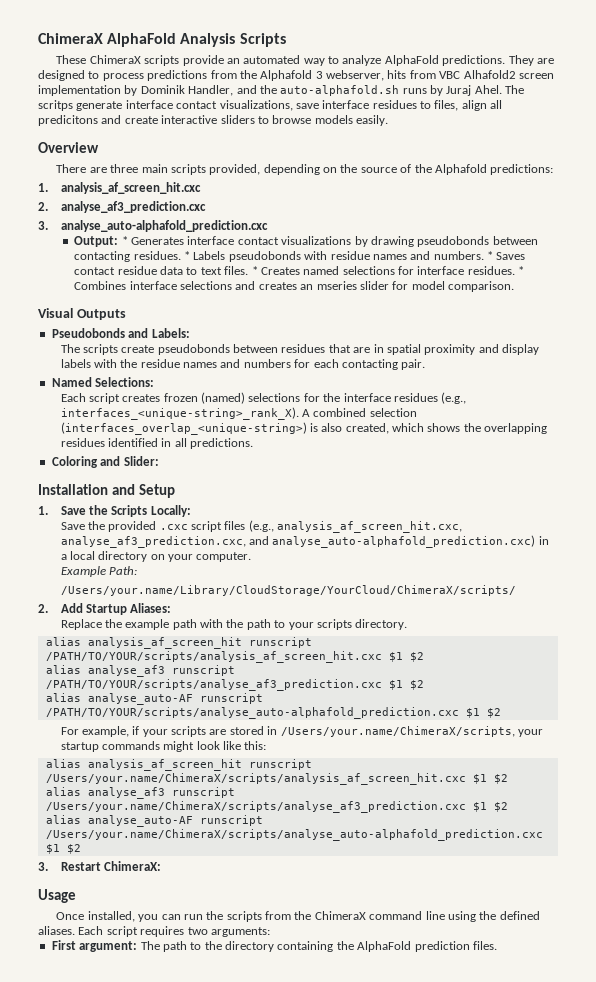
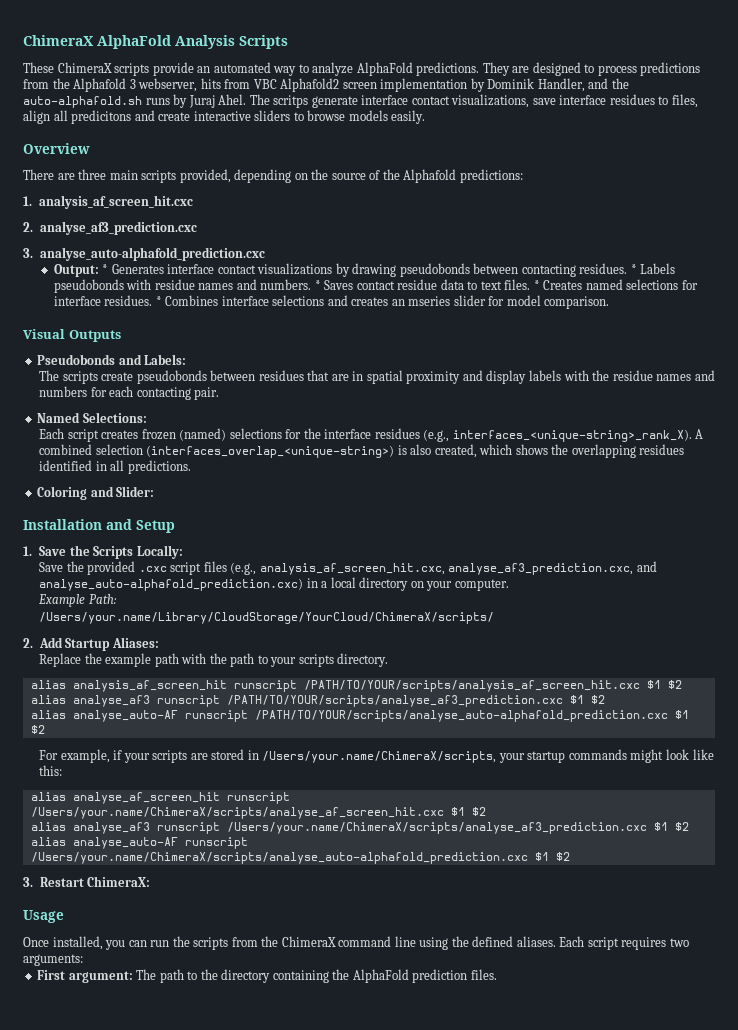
[463,70,516,79] Alhafold2 -> [280,78,340,92] Alphafold2
[87,759,312,771] [45,773,466,785] analysis_af_screen_hit runscript /Users/your.name/ChimeraX/scripts/analysis_af_screen_hit.cxc -> [72,792,290,804] [30,807,444,819] analyse_af_screen_hit runscript /Users/your.name/ChimeraX/scripts/analyse_af_screen_hit.cxc

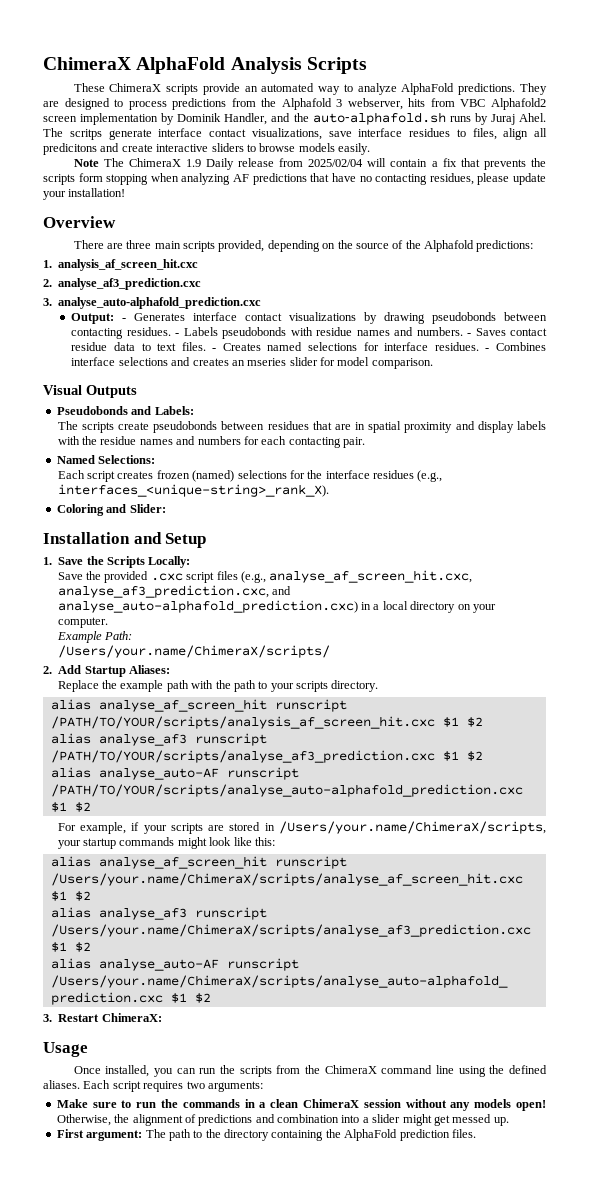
(426, 117) none -> [73,158,546,170] [43,173,547,185] [43,188,126,200] // Note The ChimeraX 1.9 Daily release from 2025/02/04 will contain a fix that prevents the scripts form stopping when analyzing AF predictions that have no contacting residues, please update your installation!
[102,264,109,274] * -> [122,318,127,321] -
[630,264,637,274] * -> [175,333,180,336] -
[314,280,321,290] * -> [467,333,472,336] -
[533,280,540,290] * -> [212,348,217,351] -
[155,296,162,306] * -> [485,348,490,351] -
[695,429,704,439] [39,444,685,458] [39,460,191,474] A combined selection (interfaces_overlap_<unique-string>) is also created, which shows the overlapping residues identified in all predictions. -> (329, 490) none
[259,563,445,575] analysis_af_screen_hit.cxc, -> [269,570,473,583] analyse_af_screen_hit.cxc,
[39,612,495,624] /Users/your.name/Library/CloudStorage/YourCloud/ChimeraX/scripts/ -> [57,645,330,658] /Users/your.name/ChimeraX/scripts/
[72,680,227,692] analysis_af_screen_hit -> [98,699,267,712] analyse_af_screen_hit
(83, 960) none -> [56,1099,546,1111] [56,1114,509,1126] // Make sure to run the commands in a clean ChimeraX session without any models open! Otherwise, the alignment of predictions and combination into a slider might get messed up.

